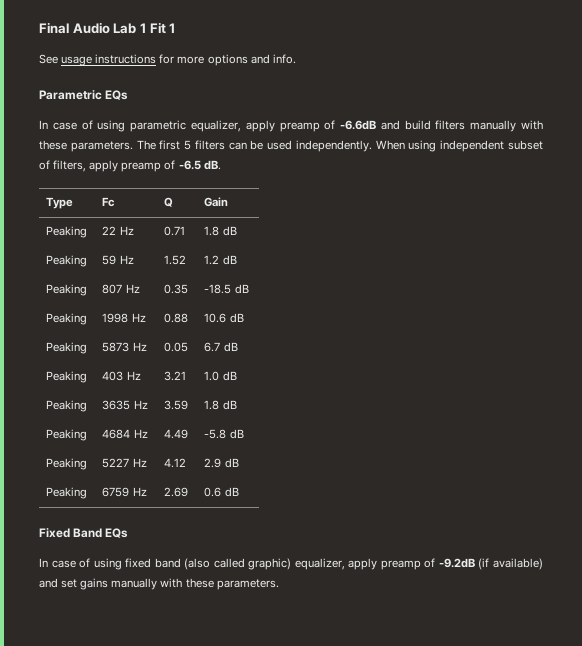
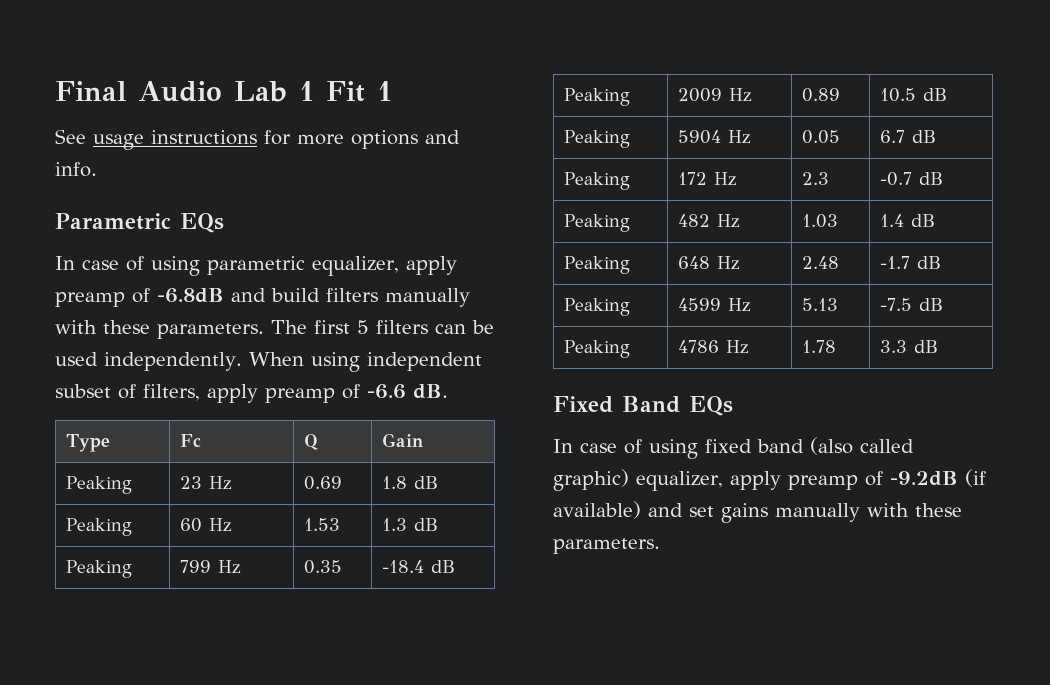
[340,120,377,130] -6.6dB -> [157,288,224,303] -6.8dB
[178,160,201,170] -6.5 -> [367,384,406,399] -6.6
[102,226,134,235] [164,226,186,236] [204,226,237,236] [46,255,88,267] [102,255,134,265] [164,255,187,265] [204,255,237,265] [46,284,88,296] [102,284,123,294] 22 Hz | 0.71 | 1.8 dB // Peaking | 59 Hz | 1.52 | 1.2 dB // Peaking | 807 -> [179,476,232,490] [303,476,342,490] [381,476,438,489] [65,518,132,536] [179,518,232,532] [303,518,340,531] [381,518,438,531] [65,560,132,578] [179,560,211,573] 23 Hz | 0.69 | 1.8 dB // Peaking | 60 Hz | 1.53 | 1.3 dB // Peaking | 799
[204,284,249,294] [46,313,88,325] [102,313,146,323] [164,313,189,323] [204,313,244,323] [46,342,88,354] [102,342,130,352] -18.5 dB // Peaking | 1998 Hz | 0.88 | 10.6 dB // Peaking | 5873 -> [381,560,455,573] [563,88,630,106] [677,88,752,102] [801,88,840,102] [879,88,947,102] [563,130,630,148] [677,130,721,144] -18.4 dB // Peaking | 2009 Hz | 0.89 | 10.5 dB // Peaking | 5904
[102,371,141,381] [164,371,187,381] [204,371,237,381] [46,400,88,412] [102,400,148,410] [164,400,189,410] [204,400,237,410] [46,429,88,441] [102,429,148,439] [164,429,189,439] [204,429,244,439] [46,458,88,470] [102,458,147,468] [164,458,187,468] [204,458,239,468] [46,487,88,499] [102,487,147,497] [164,487,189,497] [204,487,222,497] 403 Hz | 3.21 | 1.0 dB // Peaking | 3635 Hz | 3.59 | 1.8 dB // Peaking | 4684 Hz | 4.49 | -5.8 dB // Peaking | 5227 Hz | 4.12 | 2.9 dB // Peaking | 6759 Hz | 2.69 | 0.6 -> [677,172,737,186] [801,172,829,185] [879,172,943,186] [563,214,630,232] [677,214,740,228] [801,214,838,228] [879,214,935,227] [563,256,630,274] [677,256,740,270] [801,256,839,269] [879,256,941,269] [563,298,630,316] [677,298,751,312] [801,298,838,311] [879,298,943,311] [563,340,630,358] [677,340,749,354] [801,340,836,353] [879,340,907,353] 172 Hz | 2.3 | -0.7 dB // Peaking | 482 Hz | 1.03 | 1.4 dB // Peaking | 648 Hz | 2.48 | -1.7 dB // Peaking | 4599 Hz | 5.13 | -7.5 dB // Peaking | 4786 Hz | 1.78 | 3.3

